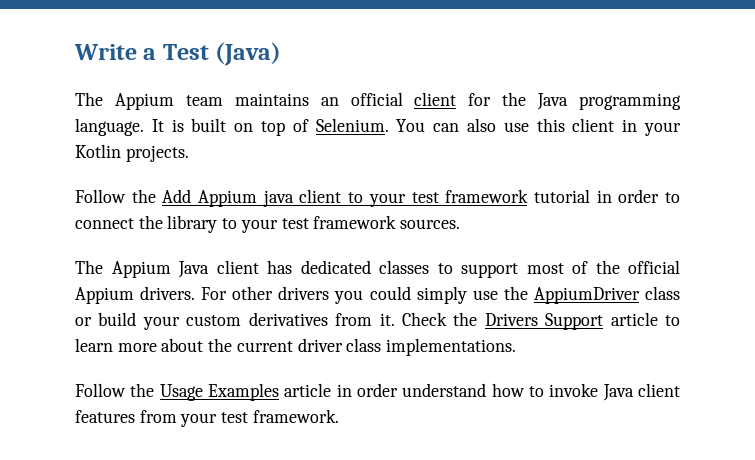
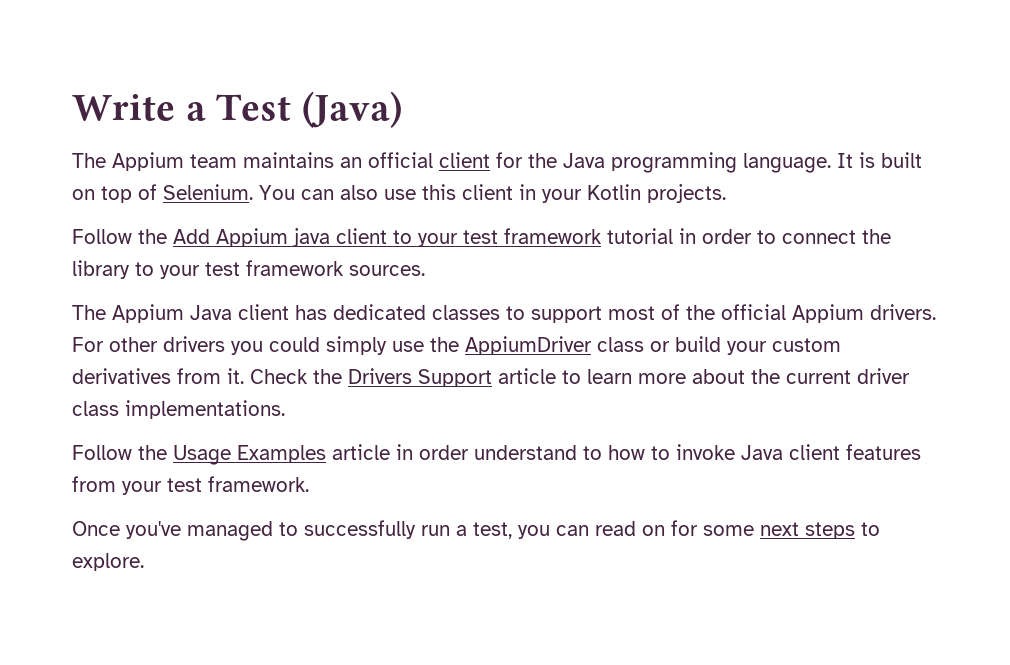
(487, 390) none -> [583,446,602,460] to
(339, 416) none -> [72,520,880,541] [72,553,144,571] // Once you've managed to successfully run a test, you can read on for some next steps to explore.

